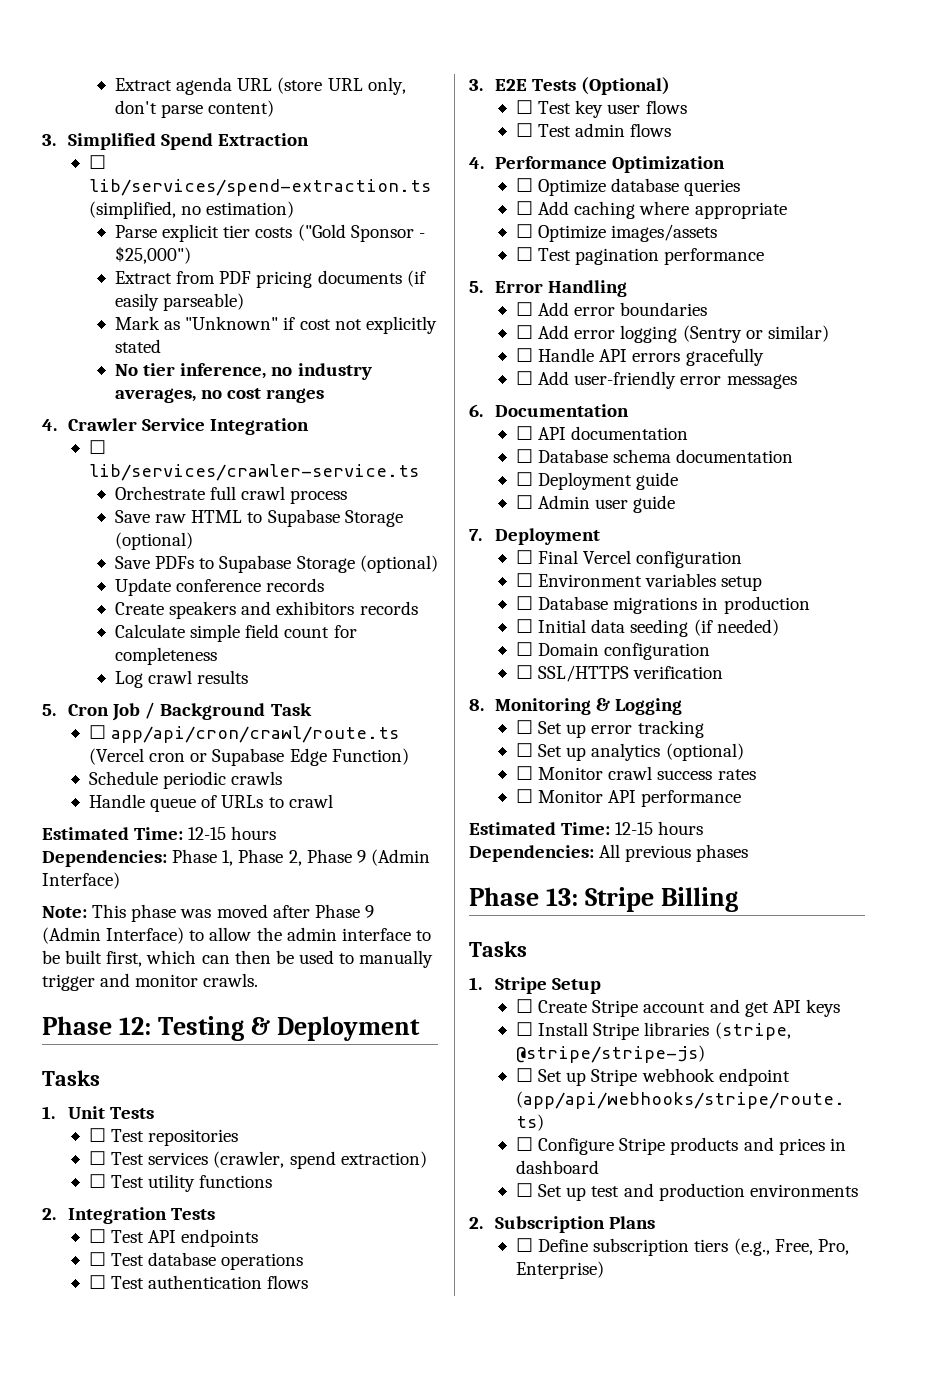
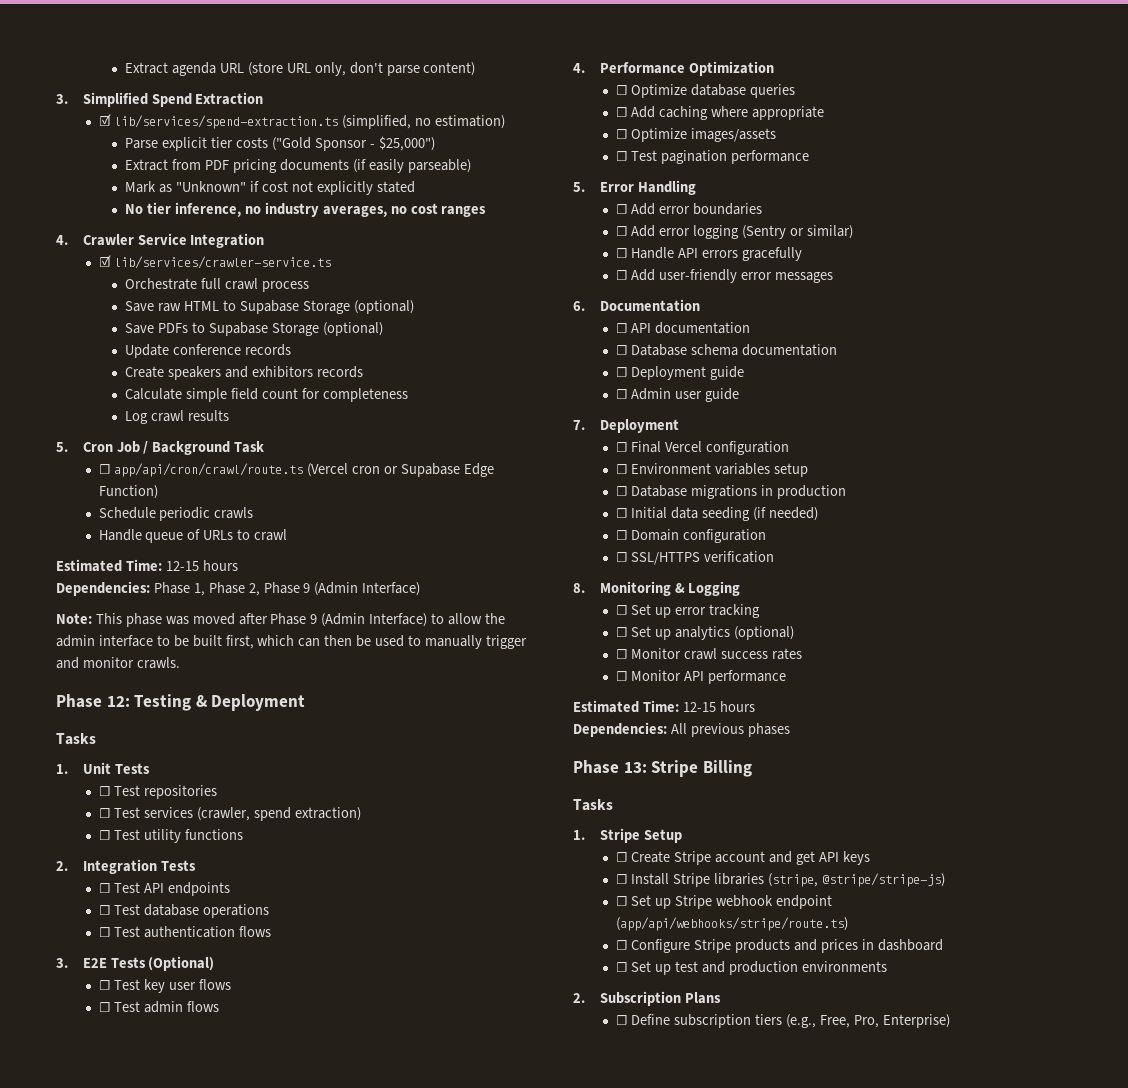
[88,155,106,169] ☐ -> [98,114,111,126] ☑
[88,440,106,454] ☐ -> [98,255,111,267] ☑

